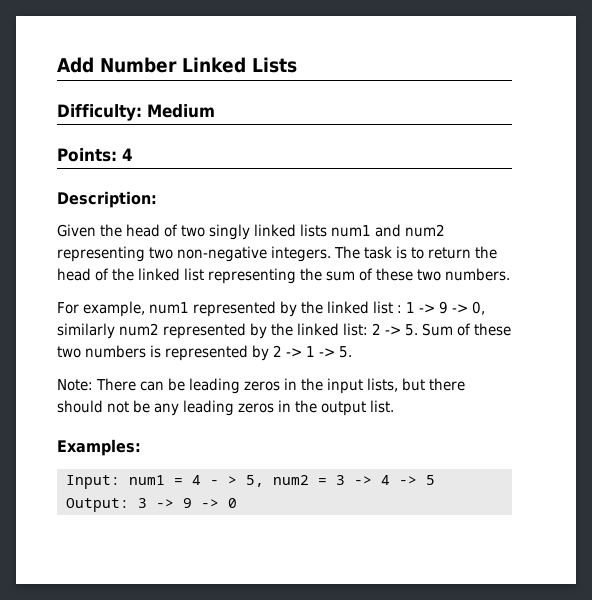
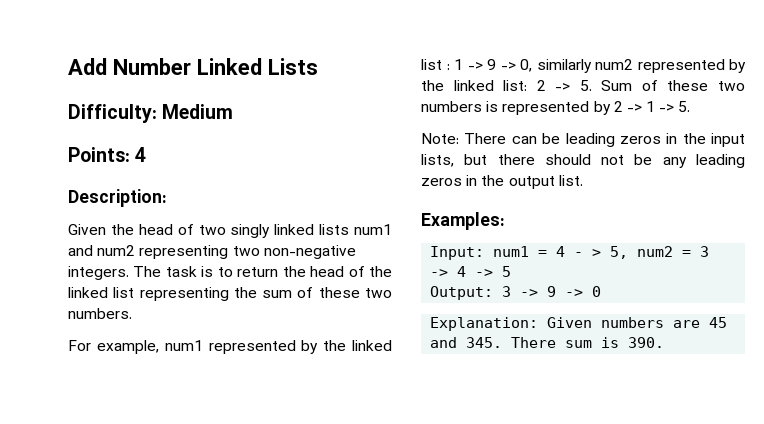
(237, 503) none -> [430,317,728,331] [430,337,665,348] // Explanation: Given numbers are 45 and 345. There sum is 390.

